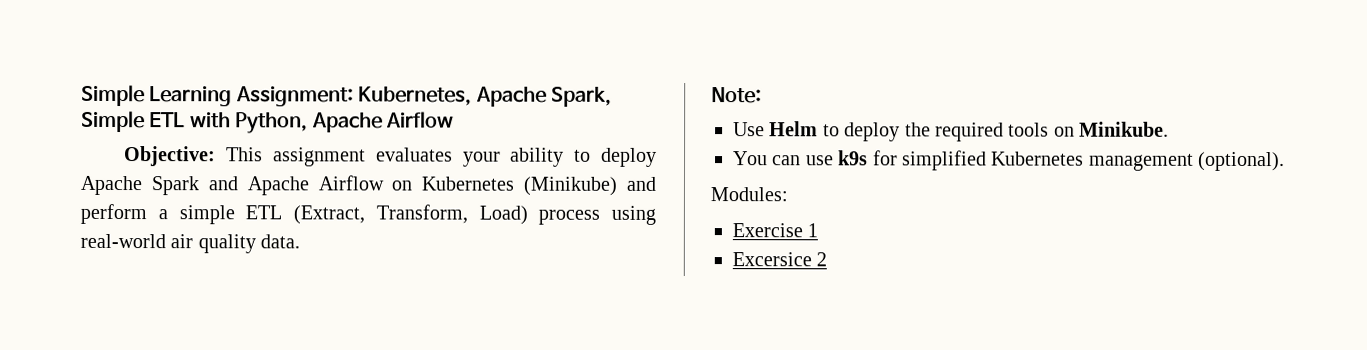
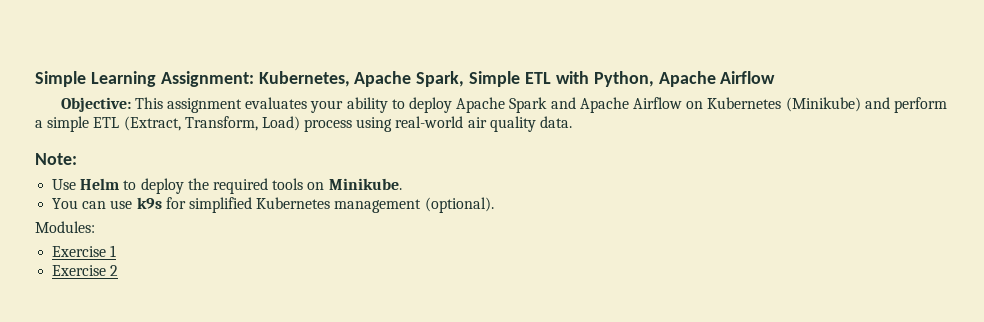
[732,252,812,267] Excersice -> [52,265,107,276] Exercise

